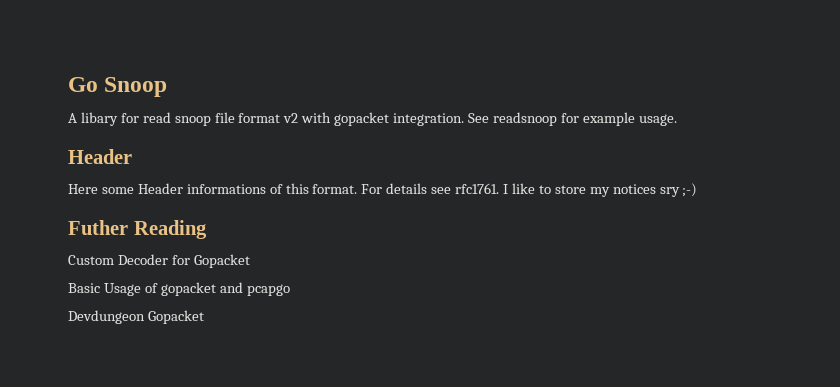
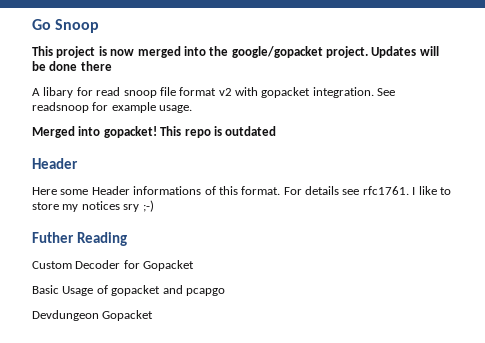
(168, 87) none -> [32,46,439,58] [32,61,112,71] // This project is now merged into the google/gopacket project. Updates will be done there
(677, 120) none -> [32,126,277,138] // Merged into gopacket! This repo is outdated

